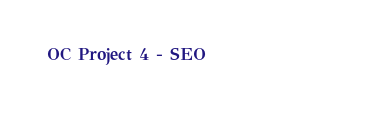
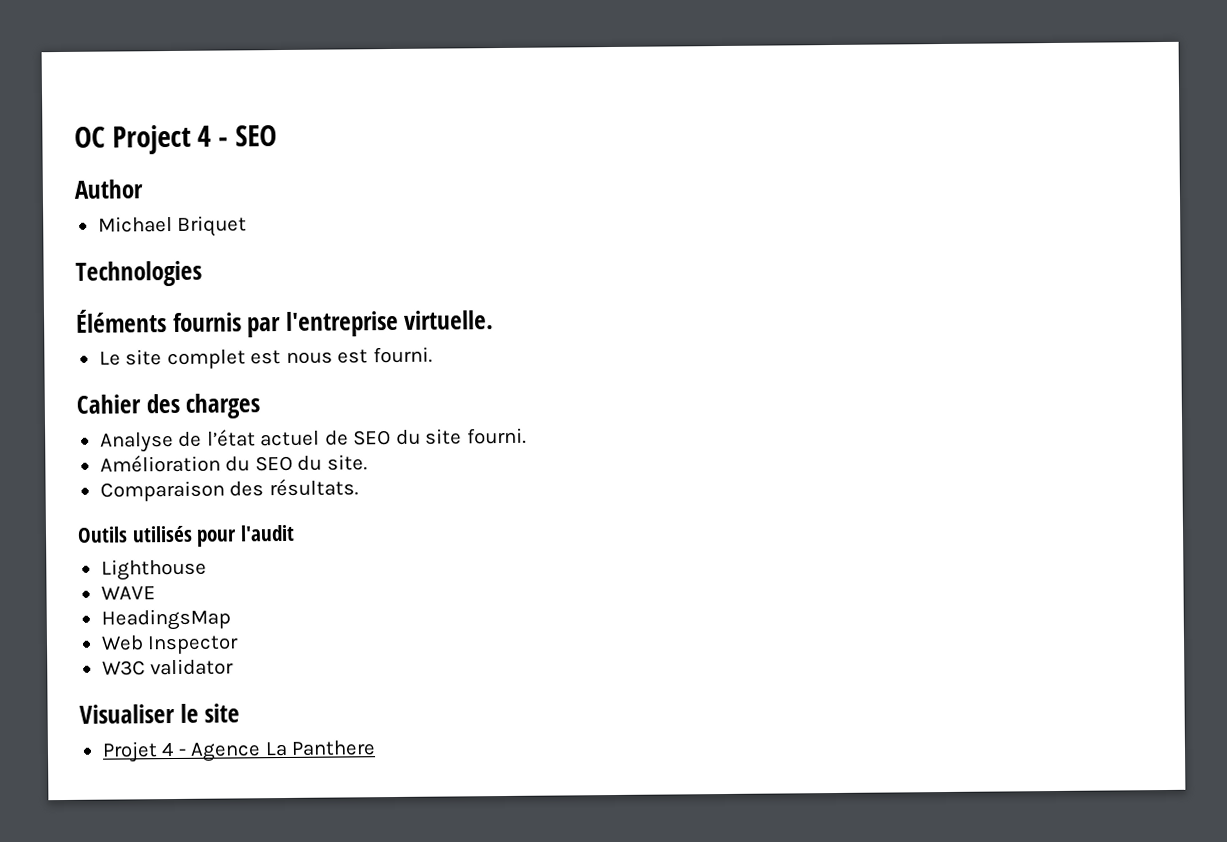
(206, 53) none -> [74,179,143,199] [97,215,248,237] [75,260,202,287] [75,309,495,338] [98,346,433,370] [76,393,261,419] [99,427,527,453] [99,454,368,473] [99,478,359,502] [77,524,296,547] [100,558,207,581] [100,586,156,600] [100,608,231,631] [100,635,240,655] [101,658,235,676] [79,703,241,724] [101,740,377,763] // Author // Michael Briquet // Technologies // Éléments fournis par l'entreprise virtuelle. // Le site complet est nous est fourni. // Cahier des charges // Analyse de l’état actuel de SEO du site fourni. // Amélioration du SEO du site. // Comparaison des résultats. // Outils utilisés pour l'audit // Lighthouse // WAVE // HeadingsMap // Web Inspector // W3C validator // Visualiser le site // Projet 4 - Agence La Panthere

